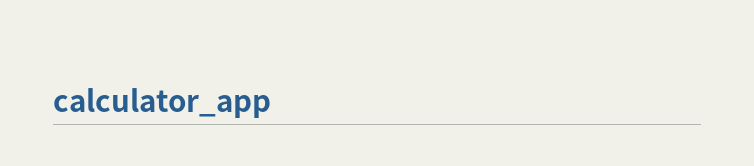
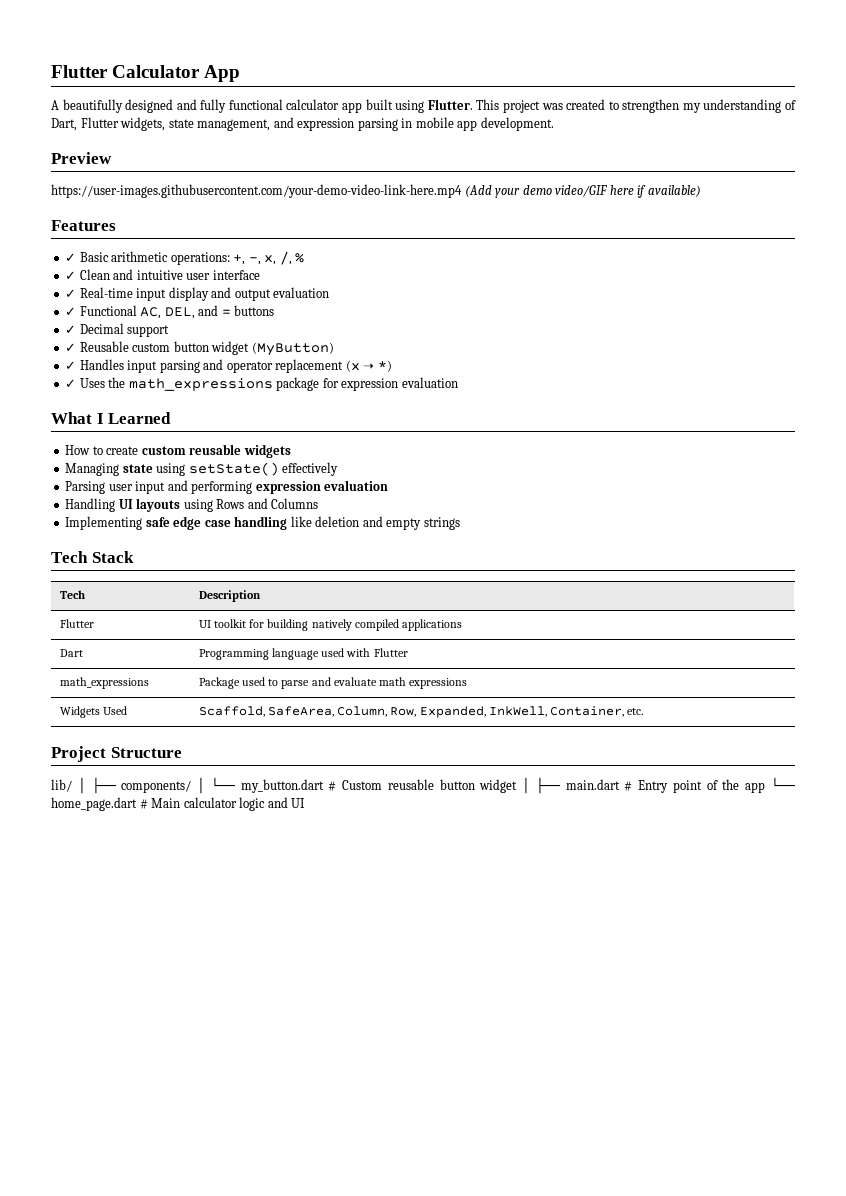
[53,88,271,118] calculator_app -> [51,65,241,82] [51,99,796,113] [51,117,554,131] [51,152,112,164] [51,184,701,198] [51,220,116,231] [65,251,305,265] [65,269,260,280] [65,287,330,301] [65,305,275,319] [65,323,170,337] [65,341,334,356] [65,359,392,373] [65,377,458,391] [51,412,172,424] [65,444,291,458] [65,462,339,476] [65,480,389,494] [65,498,319,512] [65,516,460,530] [51,551,134,563] [60,590,86,599] [199,590,262,602] [60,619,95,628] [199,619,462,631] [60,649,84,657] [199,648,408,660] [60,677,150,689] [199,677,467,689] [60,706,128,718] [199,706,643,718] [51,746,182,762] [51,777,796,794] [51,797,306,811] Flutter Calculator App // A beautifully designed and fully functional calculator app built using Flutter. This project was created to strengthen my understanding of Dart, Flutter widgets, state management, and expression parsing in mobile app development. // Preview // https://user-images.githubusercontent.com/your-demo-video-link-here.mp4 (Add your demo video/GIF here if available) // Features // ✓ Basic arithmetic operations: +, -, x, /, % // ✓ Clean and intuitive user interface // ✓ Real-time input display and output evaluation // ✓ Functional AC, DEL, and = buttons // ✓ Decimal support // ✓ Reusable custom button widget (MyButton) // ✓ Handles input parsing and operator replacement (x ➝ *) // ✓ Uses the math_expressions package for expression evaluation // What I Learned // How to create custom reusable widgets // Managing state using setState() effectively // Parsing user input and performing expression evaluation // Handling UI layouts using Rows and Columns // Implementing safe edge case handling like deletion and empty strings // Tech Stack // Tech | Description // Flutter | UI toolkit for building natively compiled applications // Dart | Programming language used with Flutter // math_expressions | Package used to parse and evaluate math expressions // Widgets Used | Scaffold, SafeArea, Column, Row, Expanded, InkWell, Container, etc. // Project Structure // lib/ │ ├── components/ │ └── my_button.dart # Custom reusable button widget │ ├── main.dart # Entry point of the app └── home_page.dart # Main calculator logic and UI

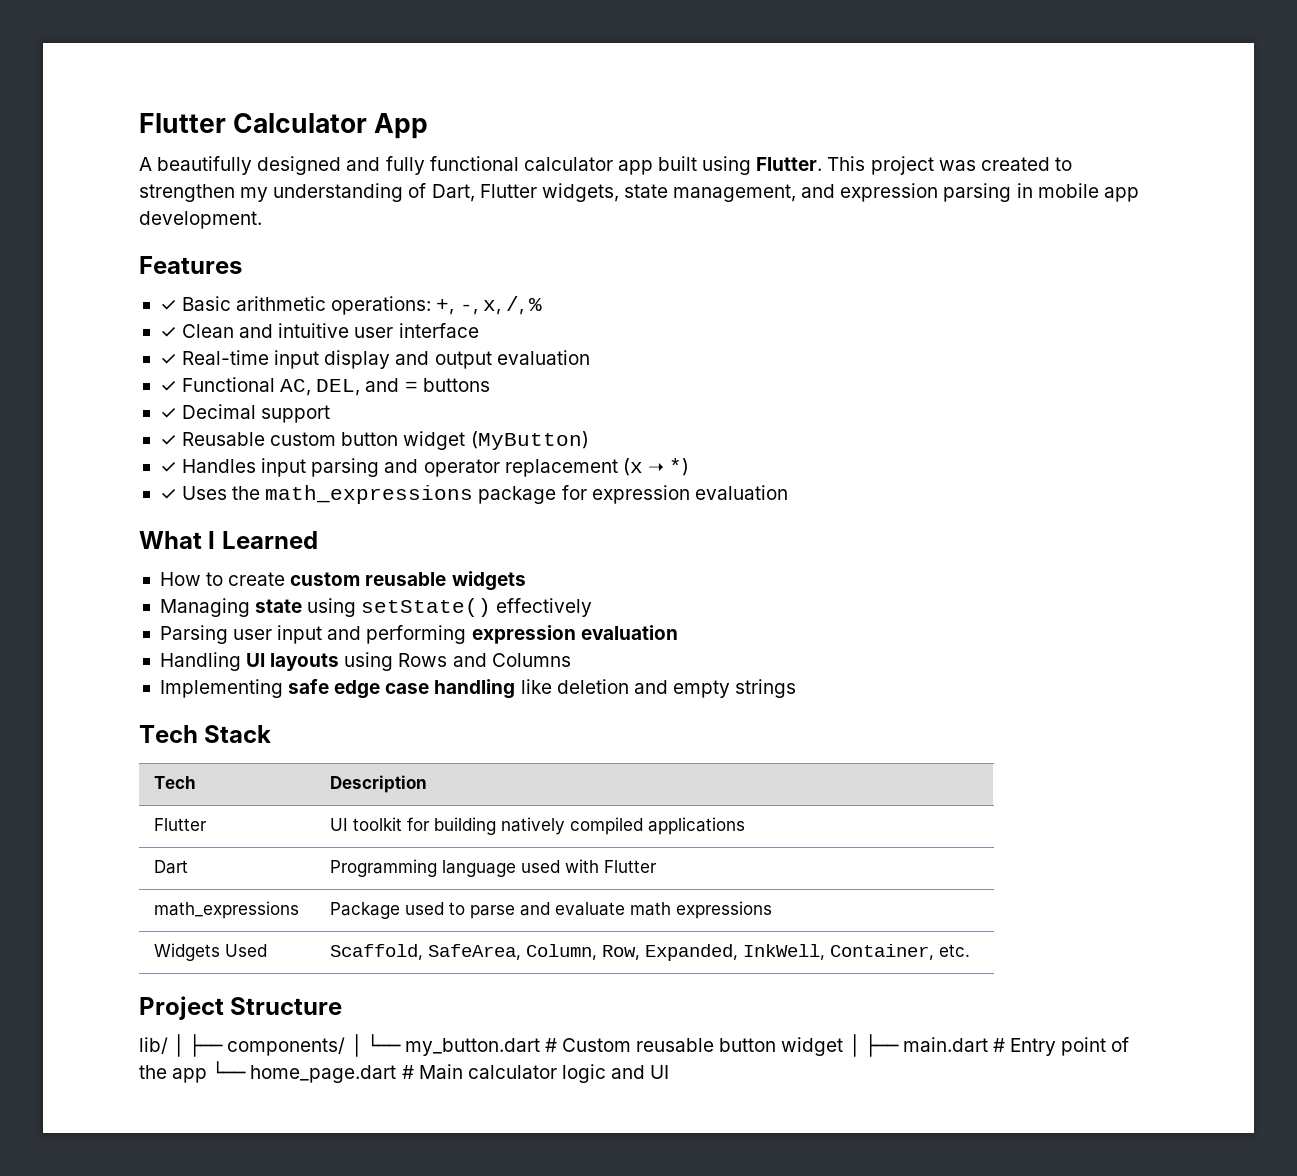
[51,152,112,164] [51,184,701,198] // Preview // https://user-images.githubusercontent.com/your-demo-video-link-here.mp4 (Add your demo video/GIF here if available) -> (262, 220) none

